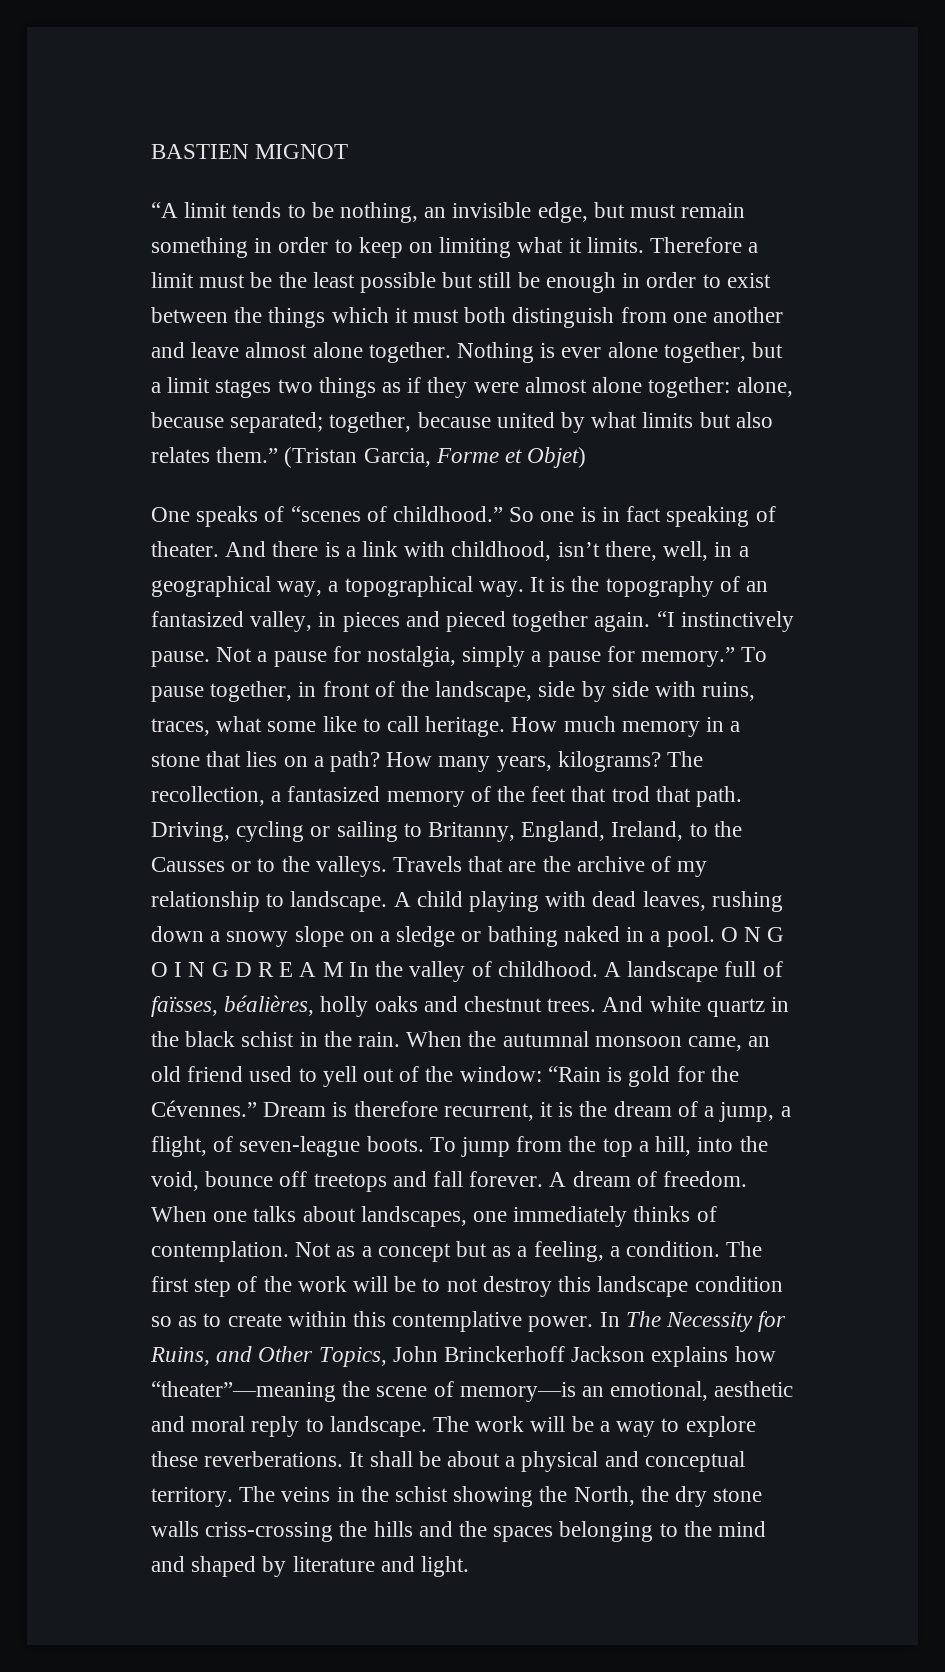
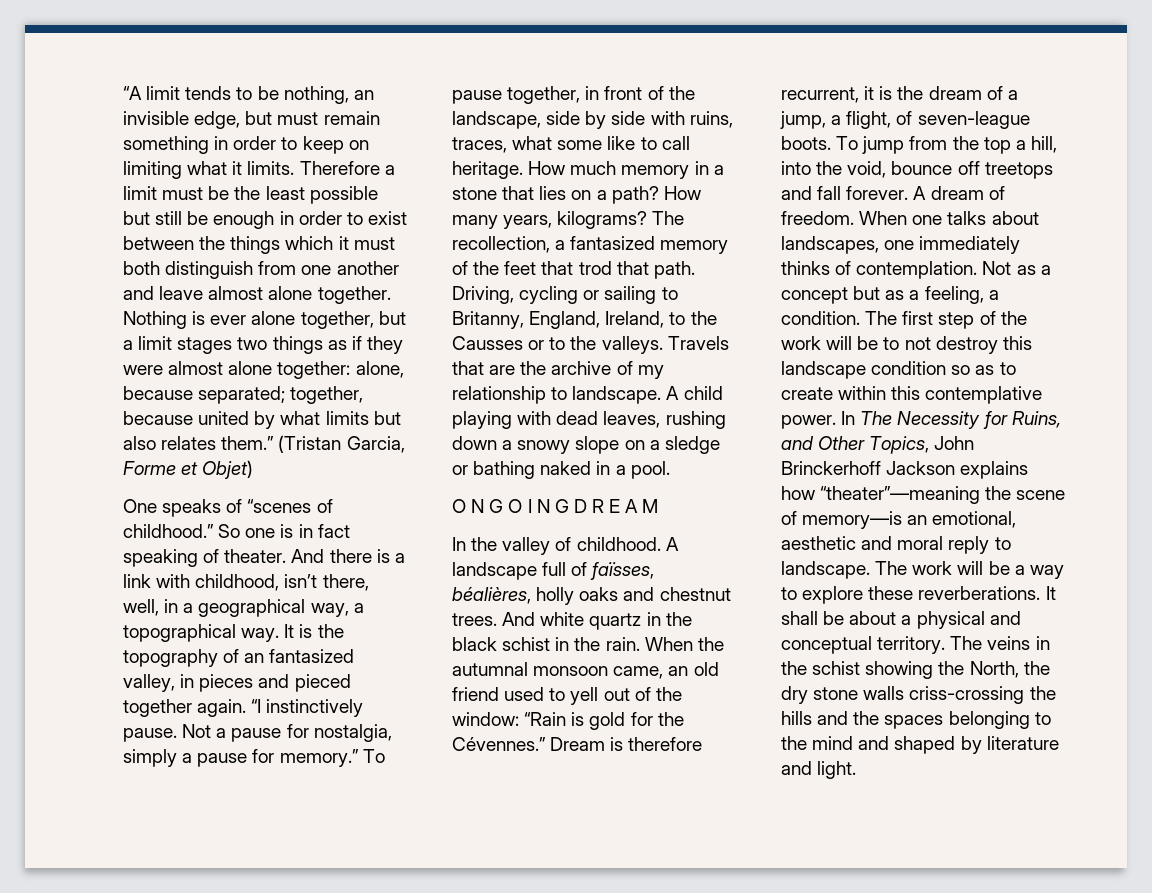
[151,144,349,159] BASTIEN MIGNOT // -> (123, 93) none
(715, 936) none -> (670, 470) //
(343, 969) none -> (659, 506) //

